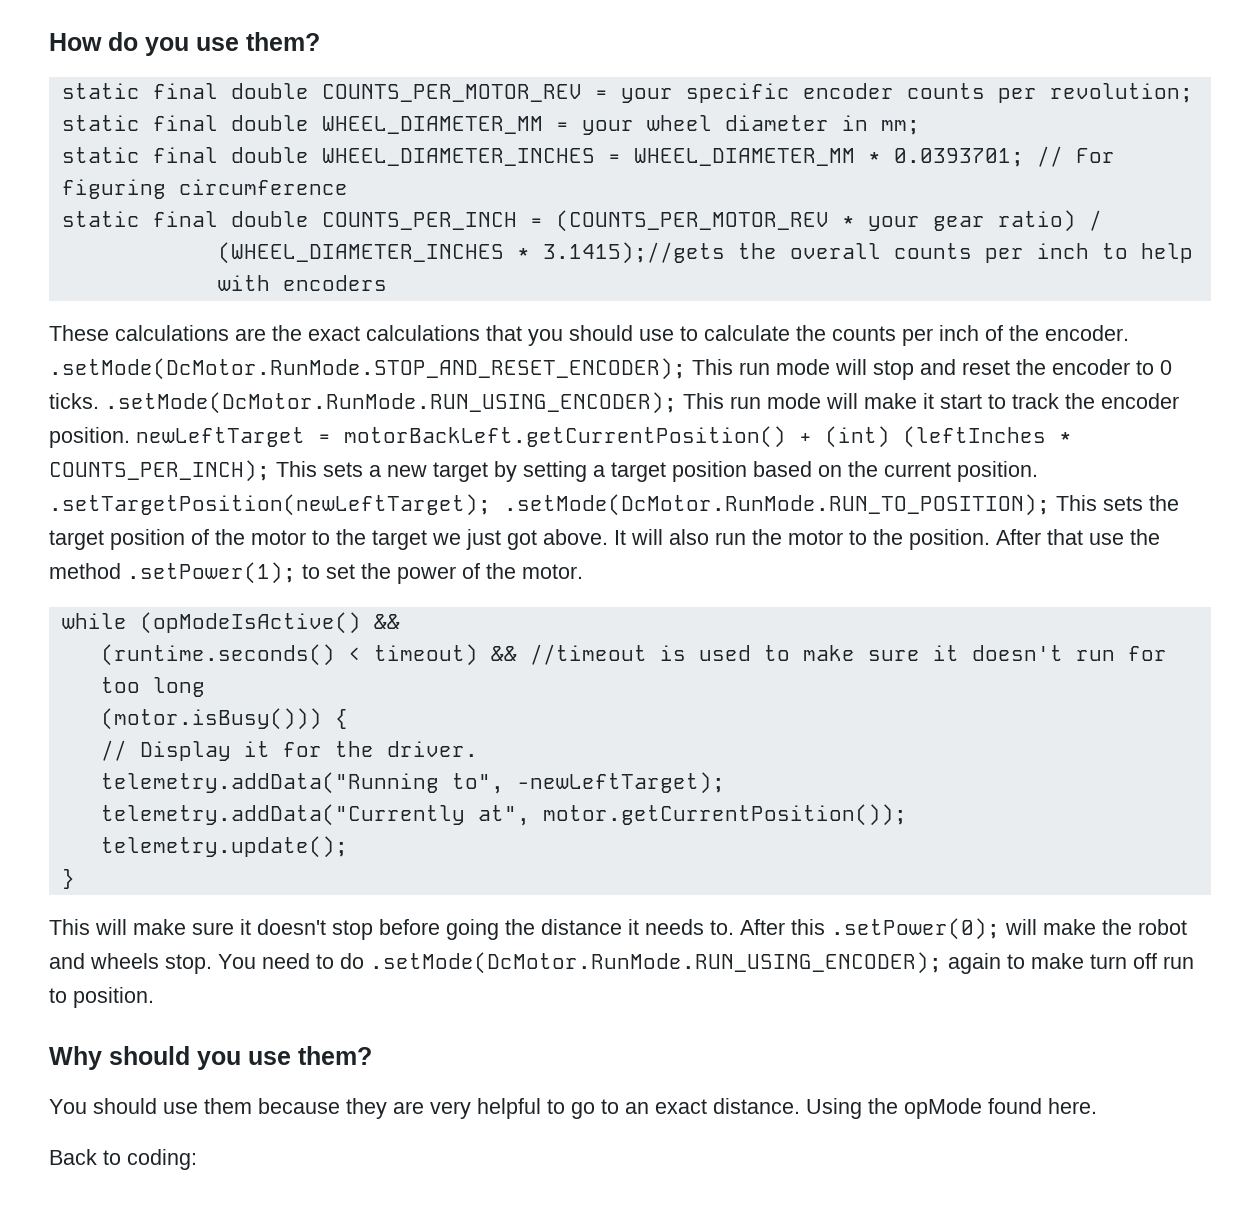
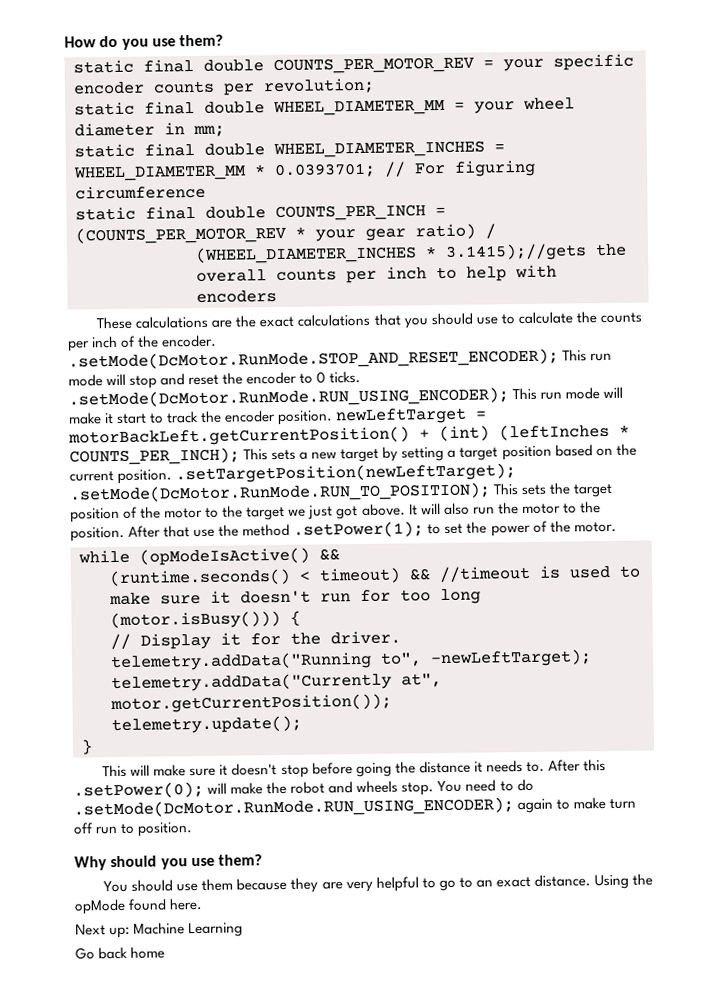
[49,1149,197,1170] Back to coding: -> [75,922,244,939] [75,946,166,960] Next up: Machine Learning // Go back home

